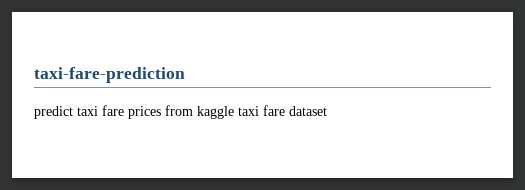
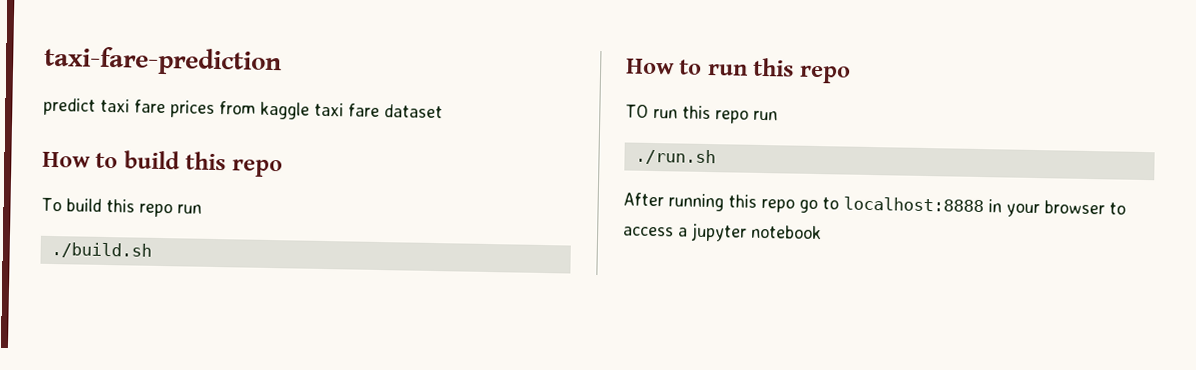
(327, 111) none -> [42,150,283,178] [41,197,202,218] [50,241,152,259] [626,57,851,84] [625,104,778,124] [634,148,716,166] [623,192,1126,218] [623,222,822,242] // How to build this repo // To build this repo run // ./build.sh // How to run this repo // TO run this repo run // ./run.sh // After running this repo go to localhost:8888 in your browser to access a jupyter notebook

